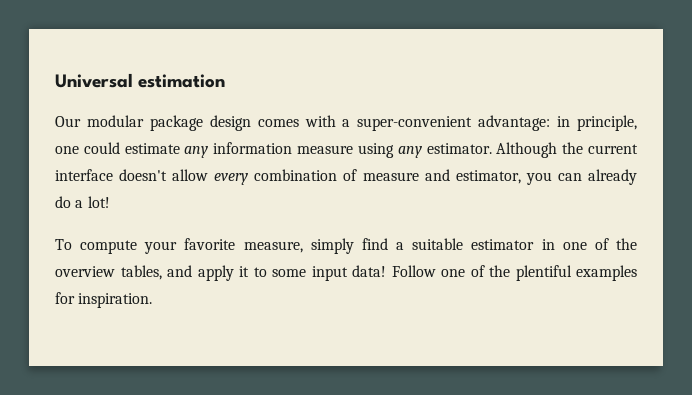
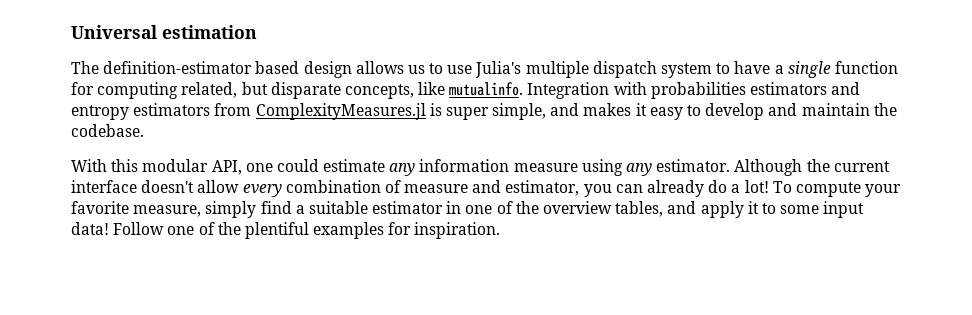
[55,115,638,131] Our modular package design comes with a super-convenient advantage: in principle, -> [71,61,898,78] [71,82,861,99] [71,103,897,120] [71,124,144,137] [71,159,242,175] The definition-estimator based design allows us to use Julia's multiple dispatch system to have a single function for computing related, but disparate concepts, like mutualinfo. Integration with probabilities estimators and entropy estimators from ComplexityMeasures.jl is super simple, and makes it easy to develop and maintain the codebase. // With this modular API,
(110, 202) // -> (769, 186) none

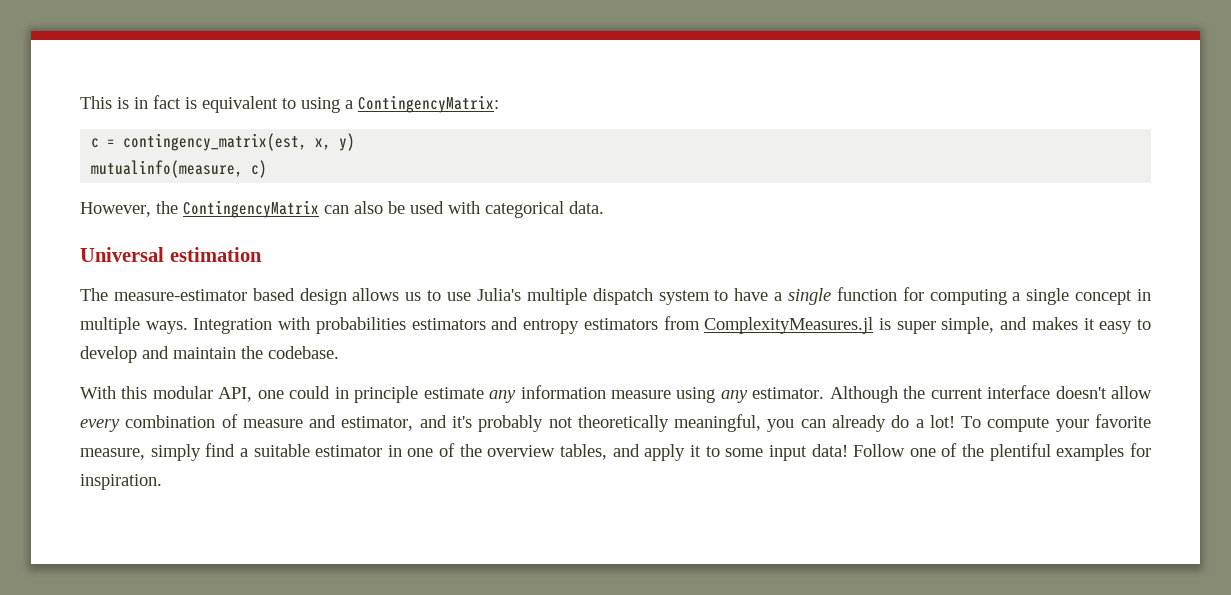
(71, 32) none -> [80,95,499,113] [91,133,356,151] [91,160,268,178] [80,200,604,218] This is in fact is equivalent to using a ContingencyMatrix: // c = contingency_matrix(est, x, y) // mutualinfo(measure, c) // However, the ContingencyMatrix can also be used with categorical data. //
[103,61,253,74] definition-estimator -> [113,289,247,301] measure-estimator
[181,82,524,99] related, but disparate concepts, like mutualinfo. -> [1012,288,1152,305] [80,317,188,334] a single concept in multiple ways.
(319, 165) none -> [334,386,419,403] in principle
(580, 188) none -> [419,414,762,432] and it's probably not theoretically meaningful,

